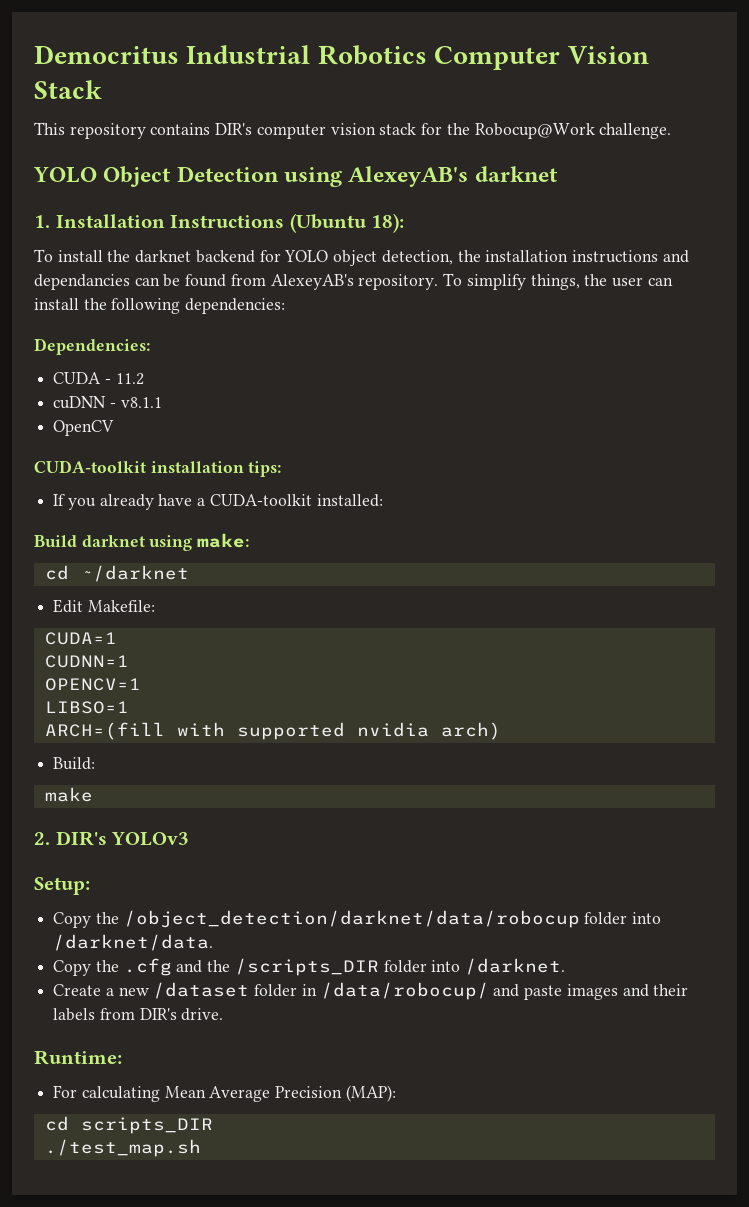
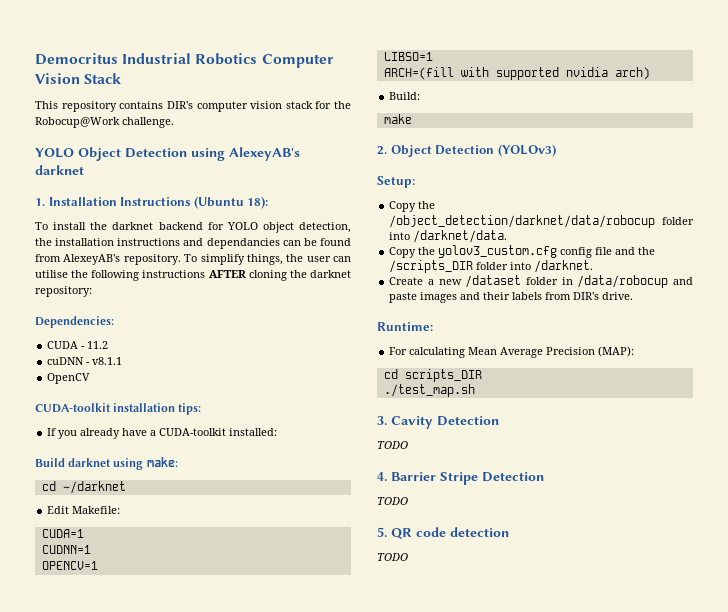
[34,298,79,310] install -> [35,270,68,278] utilise
[185,298,286,314] dependencies: -> [142,270,352,281] [35,286,92,297] instructions AFTER cloning the darknet repository:
[55,831,190,846] DIR's YOLOv3 -> [390,144,556,157] Object Detection (YOLOv3)
[123,958,172,976] .cfg -> [438,245,613,258] yolov3_custom.cfg config file
[320,982,489,1000] /data/robocup/ -> [577,275,669,288] /data/robocup
(201, 1148) none -> [377,416,499,429] [377,441,408,449] [377,472,544,485] [377,497,408,505] [377,527,509,539] [377,553,408,561] // 3. Cavity Detection // TODO // 4. Barrier Stripe Detection // TODO // 5. QR code detection // TODO

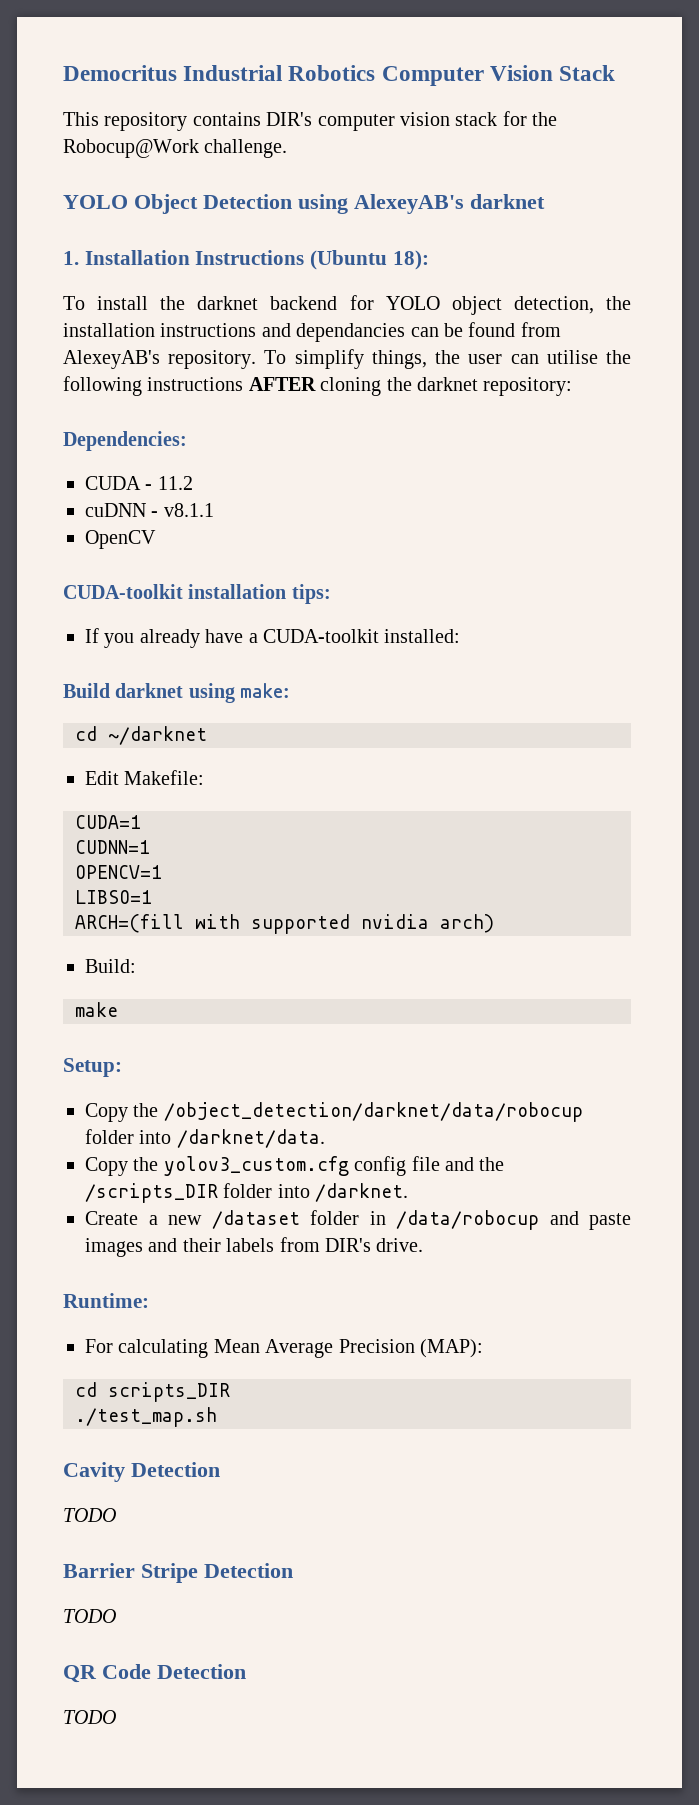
[377,144,556,157] // 2. Object Detection (YOLOv3) -> (118, 1009) none
[377,416,387,425] 3. -> (217, 1417) none
[377,472,387,481] 4. -> (116, 1515) none
[377,527,509,539] 5. QR code detection -> [63,1664,246,1683] QR Code Detection

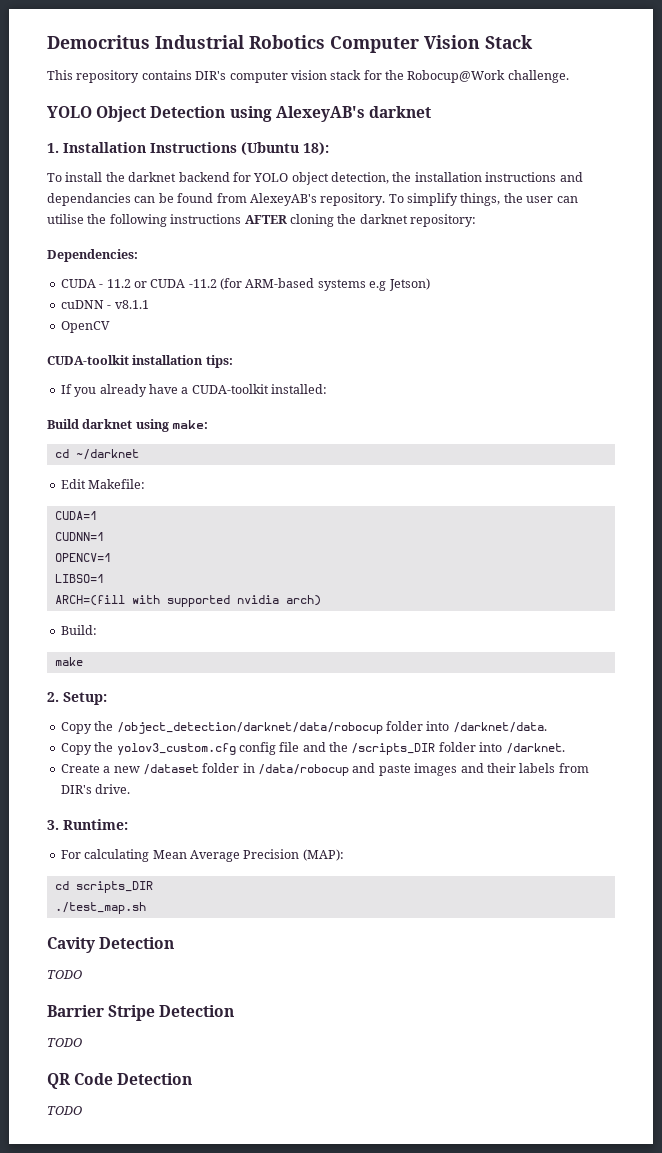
(193, 483) none -> [133,278,430,291] or CUDA -11.2 (for ARM-based systems e.g Jetson)
(118, 1009) none -> [47,692,59,702] 2.
(424, 1245) none -> [47,820,59,830] 3.

